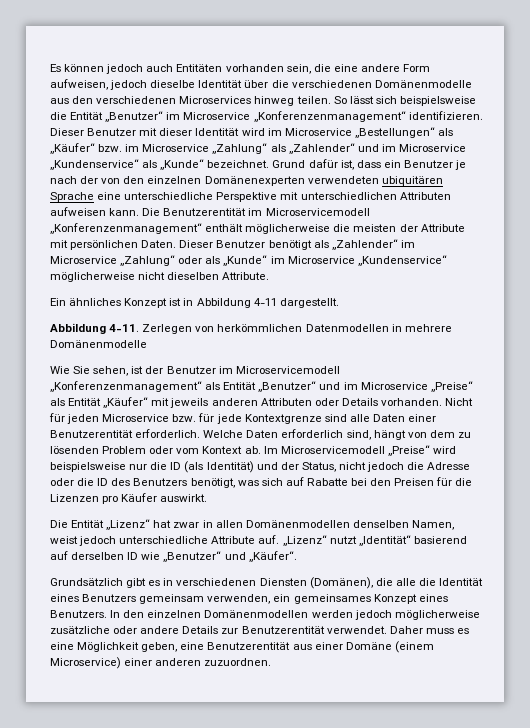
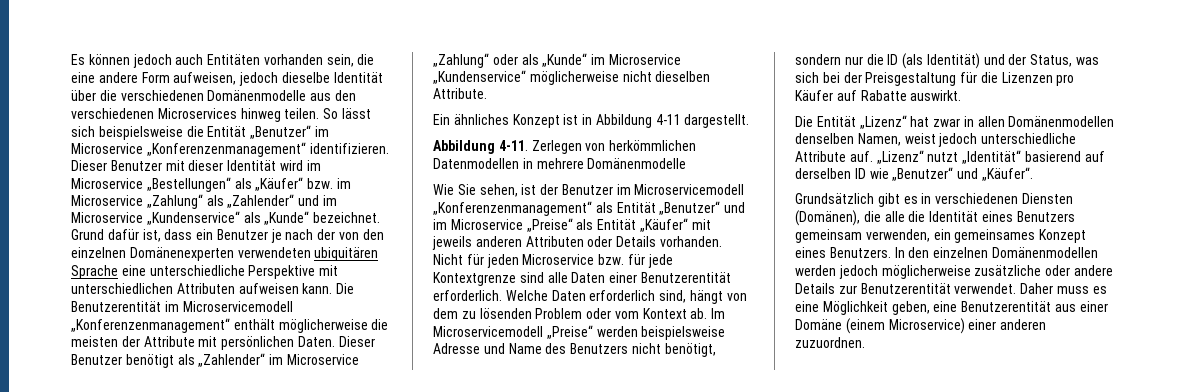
[432,446,456,454] [50,462,126,472] wird beispielsweise -> [596,326,726,340] [433,343,716,357] [795,54,841,65] werden beispielsweise Adresse und Name des Benutzers nicht benötigt, sondern
[338,462,471,472] [50,477,435,488] nicht jedoch die Adresse oder die ID des Benutzers benötigt, was sich auf Rabatte bei den Preisen -> [1076,57,1100,65] [795,72,957,86] was sich bei der Preisgestaltung
(158, 497) none -> [836,90,907,101] auf Rabatte

